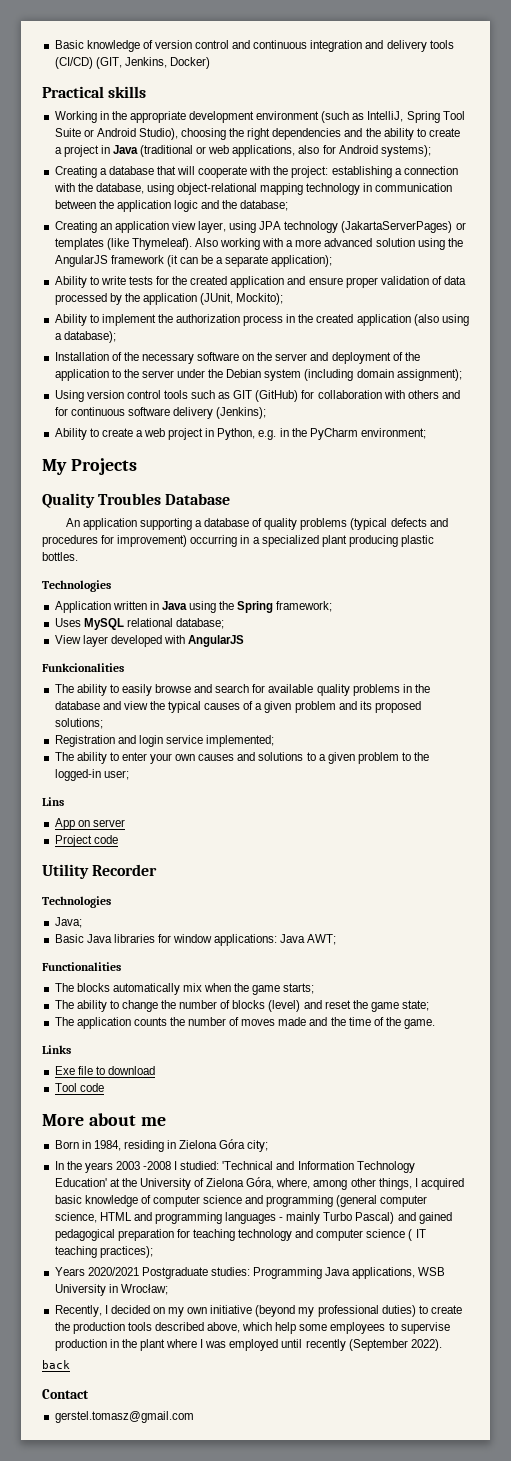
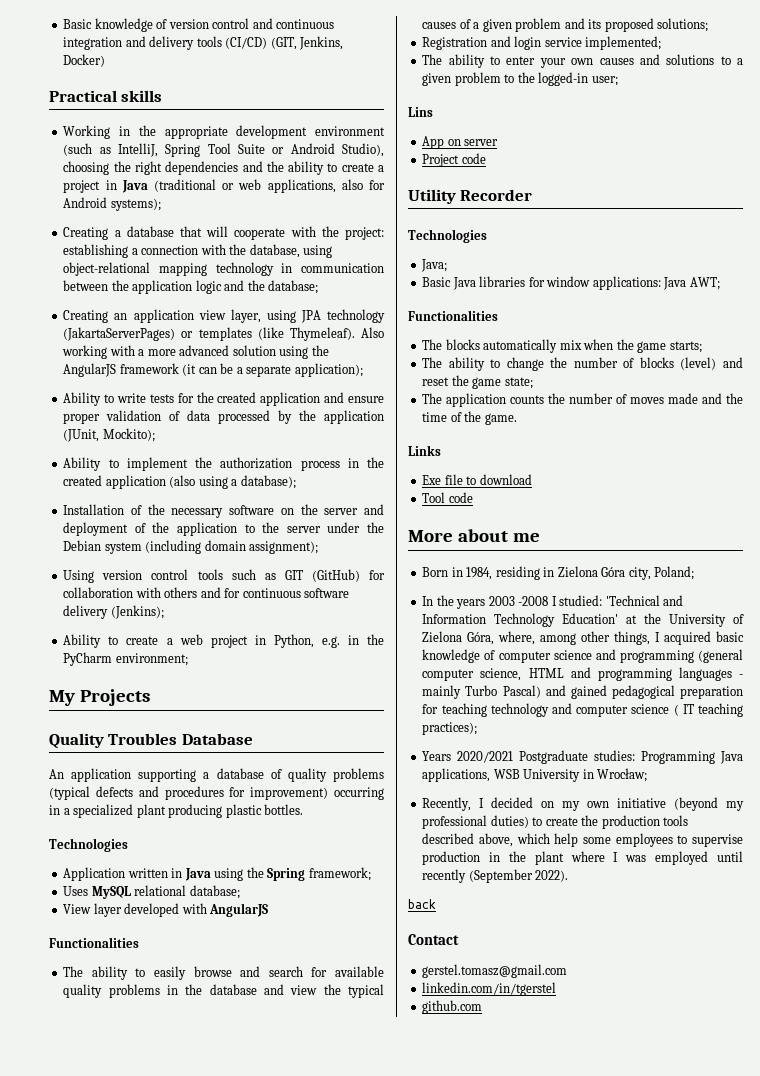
[42,663,124,672] Funkcionalities -> [49,937,139,948] Functionalities
[247,1140,269,1152] city; -> [628,566,695,580] city, Poland;
(194, 1417) none -> [422,982,557,996] [422,1000,483,1014] // linkedin.com/in/tgerstel // github.com

